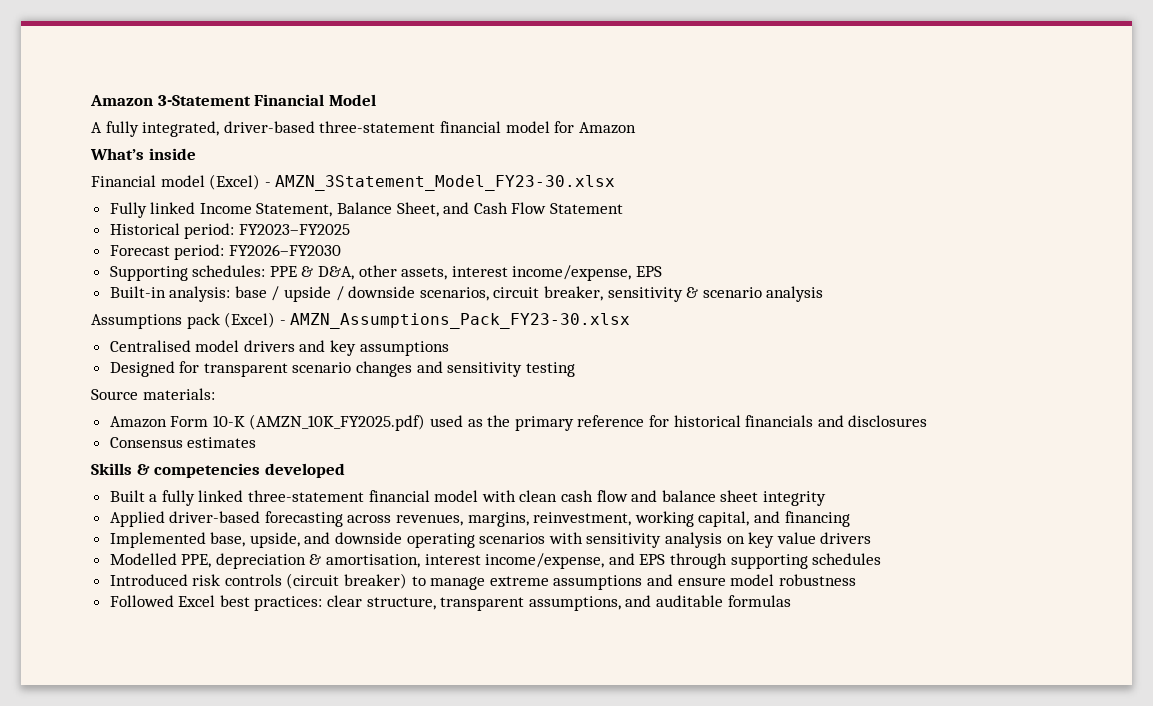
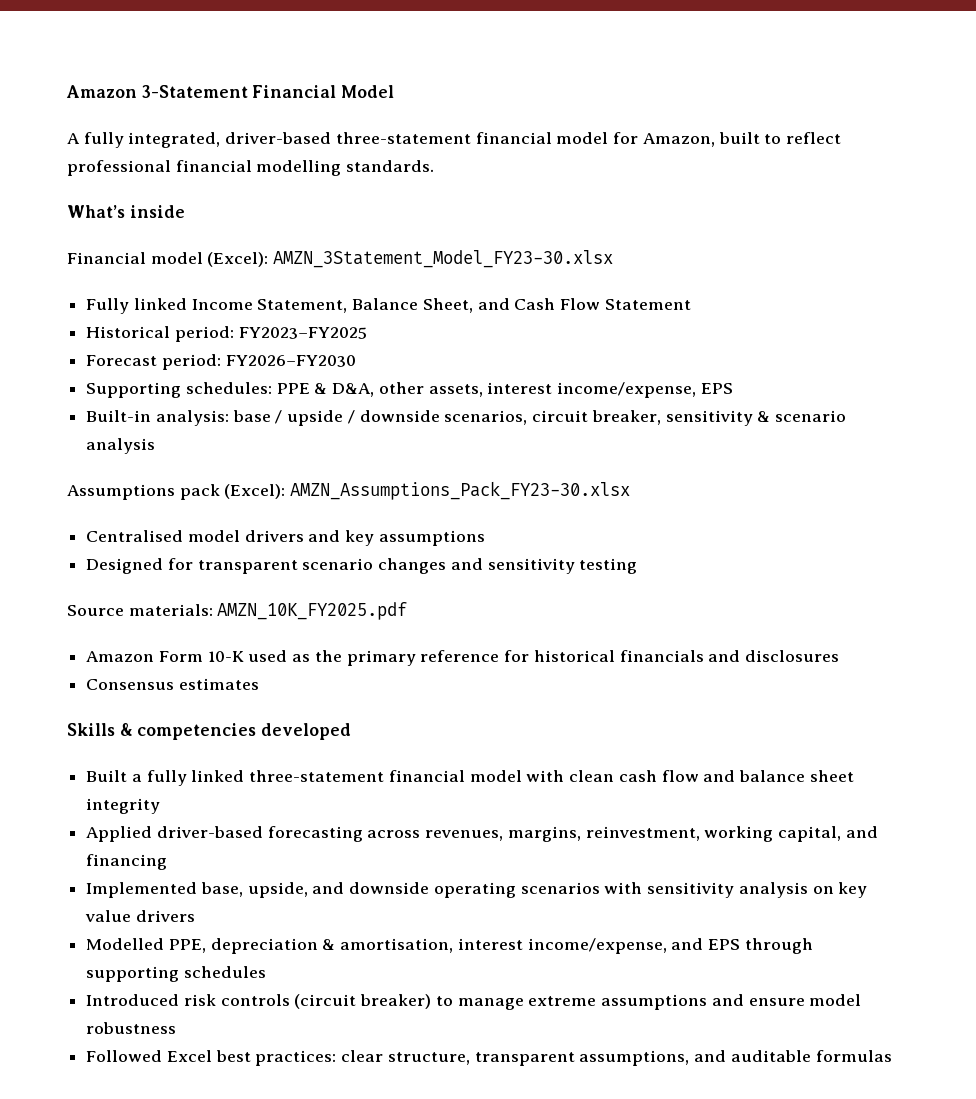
[578,122,636,134] Amazon -> [642,132,841,147] [67,160,435,176] Amazon, built to reflect professional financial modelling standards.
[209,174,271,190] (Excel) - -> [207,252,269,267] (Excel):
[224,312,286,328] (Excel) - -> [224,484,286,499] (Excel):
(215, 394) none -> [217,602,408,620] AMZN_10K_FY2025.pdf
[249,414,426,431] (AMZN_10K_FY2025.pdf) -> (244, 656) none

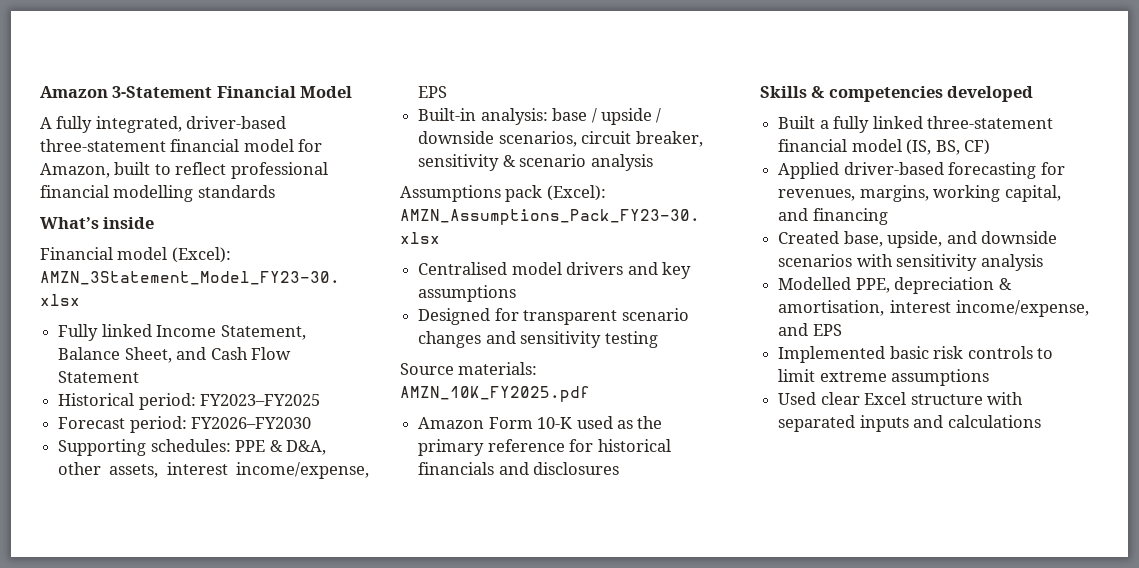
[346,160,435,172] standards. -> [197,185,275,198] standards
[86,678,259,690] // Consensus estimates -> (620, 468) none
[526,770,854,782] [86,798,161,814] with clean cash flow and balance sheet integrity -> [906,139,990,155] (IS, BS, CF)
[367,830,421,838] across -> [1040,162,1065,175] for
[585,826,700,841] reinvestment, -> (929, 193) none
[86,882,198,898] Implemented -> [778,231,840,244] Created
[433,882,516,898] operating -> (1057, 237) none
[812,882,868,898] [85,910,195,922] on key value drivers -> (1043, 262) none
[744,938,813,954] [86,966,266,982] [86,994,862,1010] [86,1022,177,1034] [86,1050,892,1066] through supporting schedules // Introduced risk controls (circuit breaker) to manage extreme assumptions and ensure model robustness // Followed Excel best practices: clear structure, transparent assumptions, and auditable formulas -> [778,346,1053,363] [778,369,990,386] [778,392,1023,405] [778,415,1041,432] // Implemented basic risk controls to limit extreme assumptions // Used clear Excel structure with separated inputs and calculations

